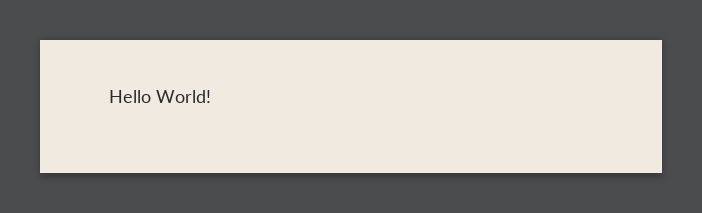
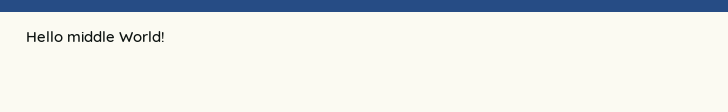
(151, 96) none -> [67,31,116,42] middle

